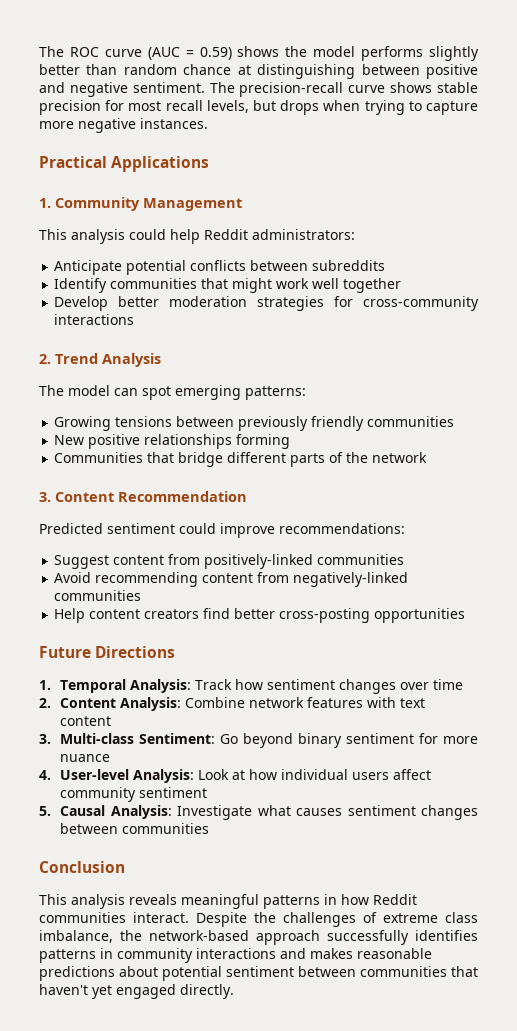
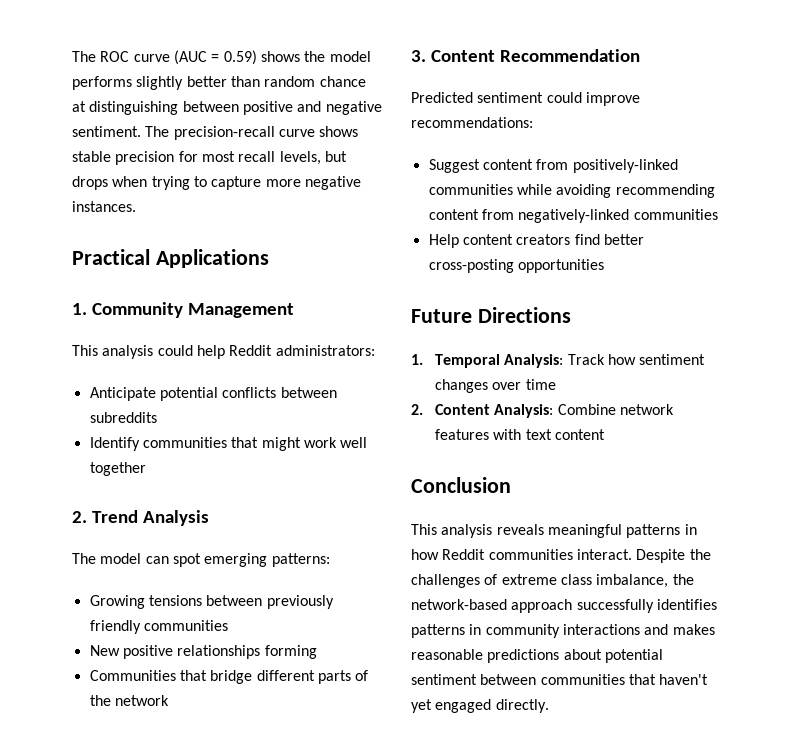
[54,296,480,311] [54,314,135,325] // Develop better moderation strategies for cross-community interactions -> (146, 469) none
[54,572,92,583] // Avoid -> [516,184,612,198] while avoiding
[39,733,479,748] [60,754,111,762] [39,769,432,783] [60,787,208,802] [39,805,478,820] [60,823,210,834] // 3. Multi-class Sentiment: Go beyond binary sentiment for more nuance // 4. User-level Analysis: Look at how individual users affect community sentiment // 5. Causal Analysis: Investigate what causes sentiment changes between communities -> (605, 434) none

